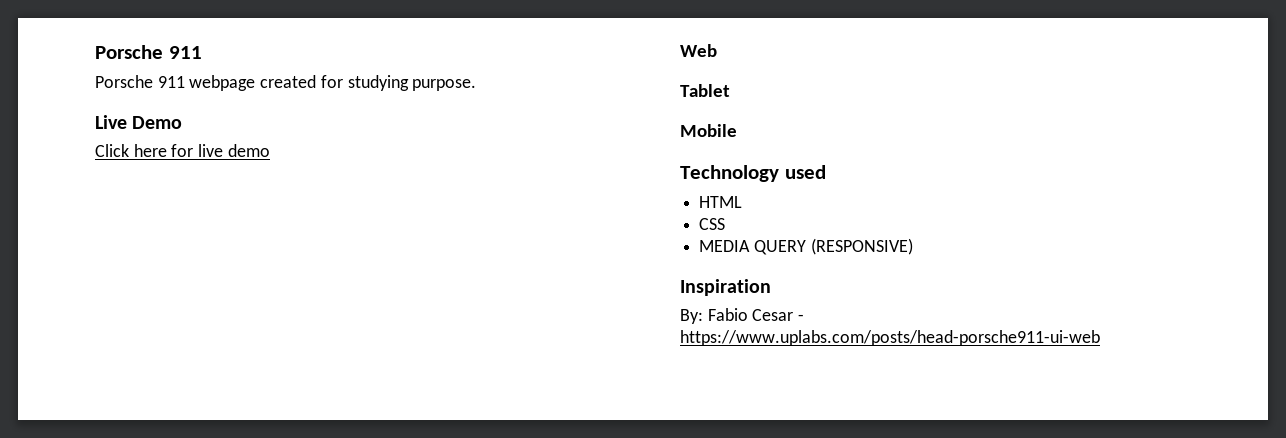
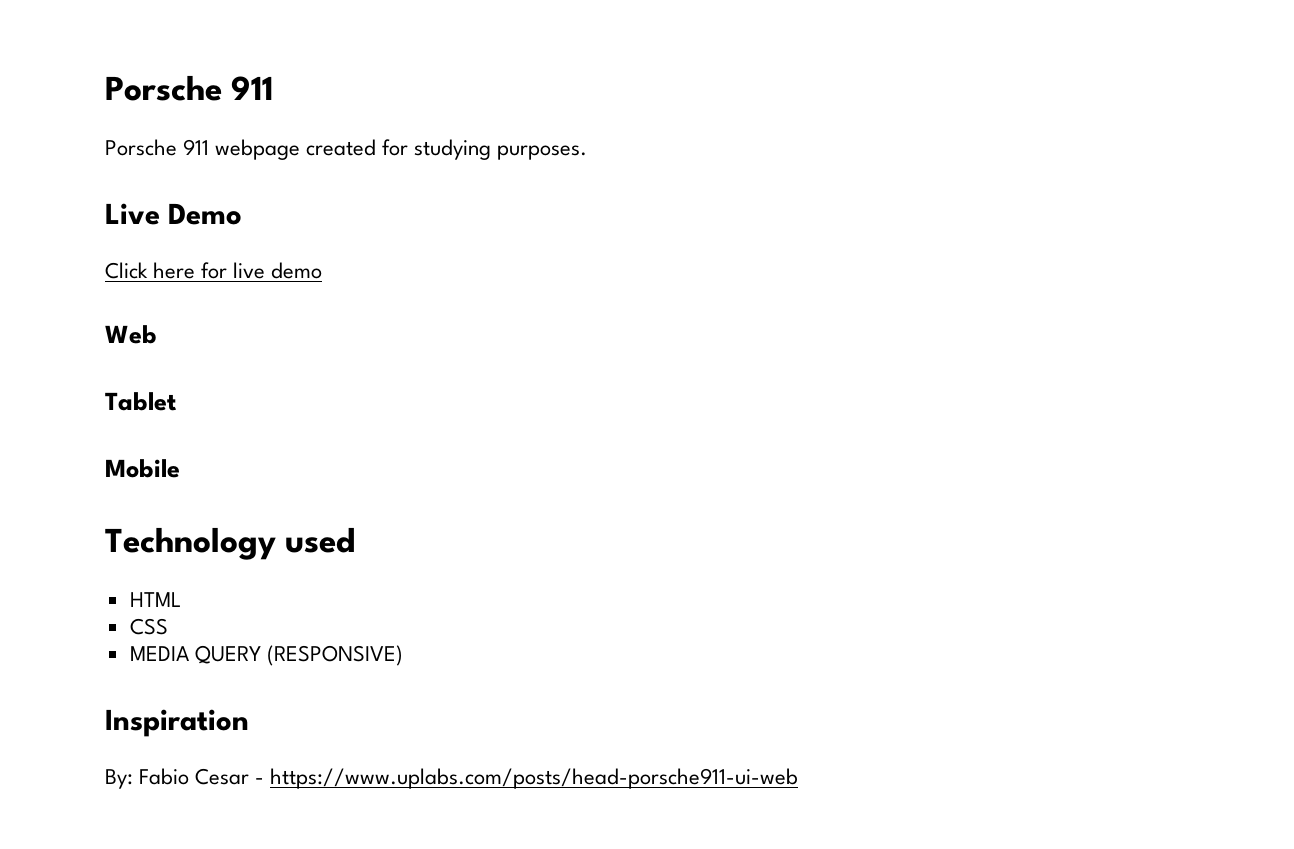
[412,79,477,91] purpose. -> [497,145,588,160] purposes.

